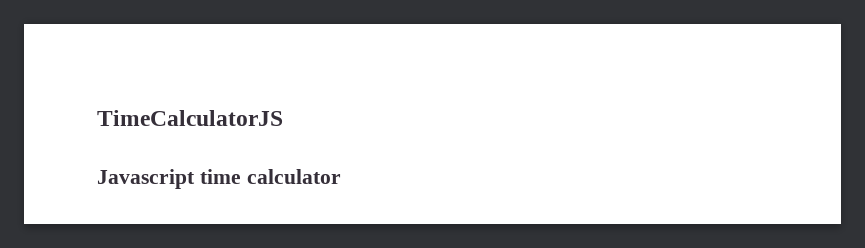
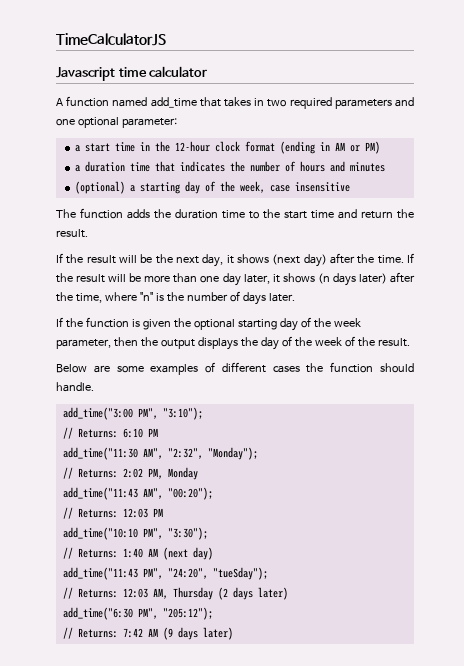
(341, 176) none -> [56,96,414,109] [56,117,177,128] [74,141,380,154] [74,161,385,172] [74,181,350,194] [56,208,414,219] [56,229,88,238] [56,253,414,267] [56,272,415,286] [56,291,295,305] [56,317,361,331] [56,336,410,350] [56,362,414,375] [56,382,94,392] [62,407,203,420] [62,427,158,439] [62,447,258,460] [62,467,198,480] [62,487,213,500] [62,507,163,519] [62,527,208,540] [62,547,213,560] [62,567,268,580] [62,587,288,600] [62,607,213,620] [62,627,233,640] // A function named add_time that takes in two required parameters and one optional parameter: // a start time in the 12-hour clock format (ending in AM or PM) // a duration time that indicates the number of hours and minutes // (optional) a starting day of the week, case insensitive // The function adds the duration time to the start time and return the result. // If the result will be the next day, it shows (next day) after the time. If the result will be more than one day later, it shows (n days later) after the time, where "n" is the number of days later. // If the function is given the optional starting day of the week parameter, then the output displays the day of the week of the result. // Below are some examples of different cases the function should handle. // add_time("3:00 PM", "3:10"); // // Returns: 6:10 PM // add_time("11:30 AM", "2:32", "Monday"); // // Returns: 2:02 PM, Monday // add_time("11:43 AM", "00:20"); // // Returns: 12:03 PM // add_time("10:10 PM", "3:30"); // // Returns: 1:40 AM (next day) // add_time("11:43 PM", "24:20", "tueSday"); // // Returns: 12:03 AM, Thursday (2 days later) // add_time("6:30 PM", "205:12"); // // Returns: 7:42 AM (9 days later)

